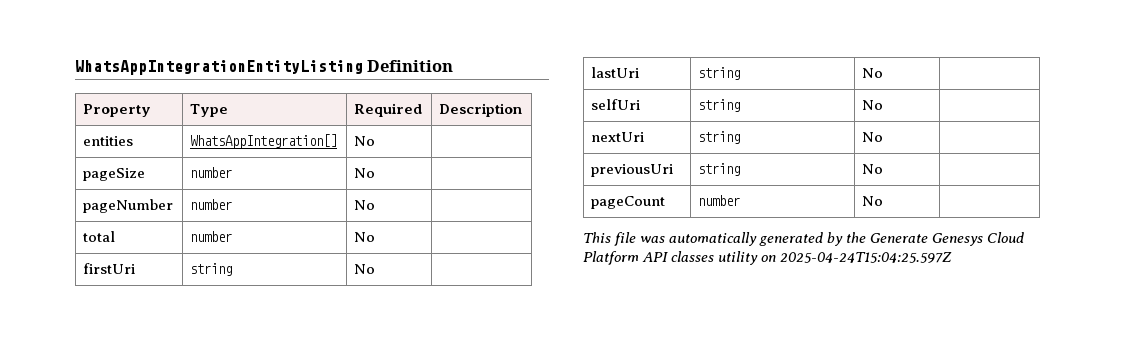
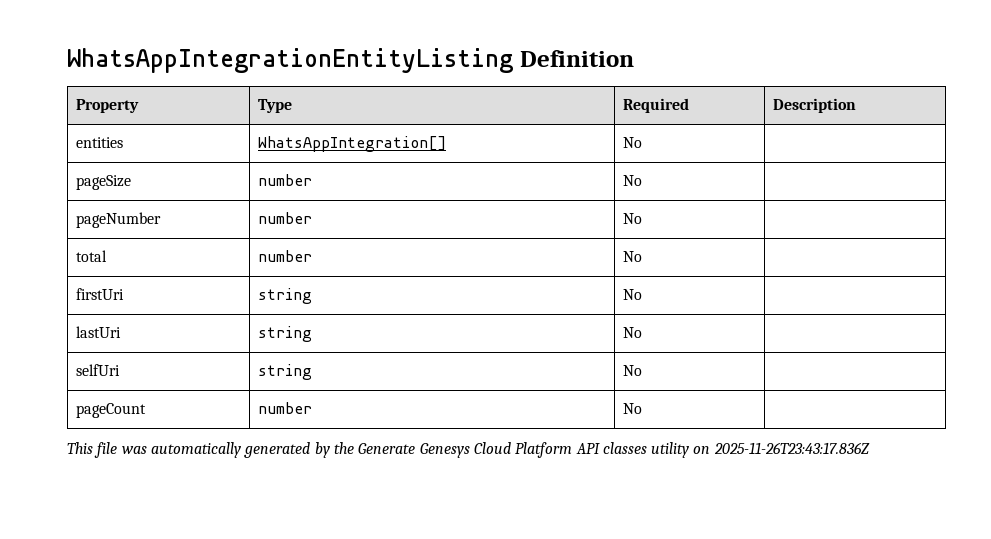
[591,132,645,142] [698,131,741,144] [862,132,884,142] [591,164,674,177] [698,163,741,176] [862,164,884,174] // nextUri | string | No | // previousUri | string | No | -> (643, 370) none
[780,252,953,263] 2025-04-24T15:04:25.597Z -> [713,442,870,454] 2025-11-26T23:43:17.836Z

